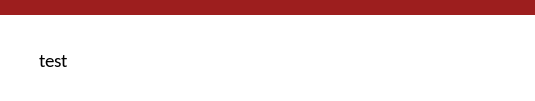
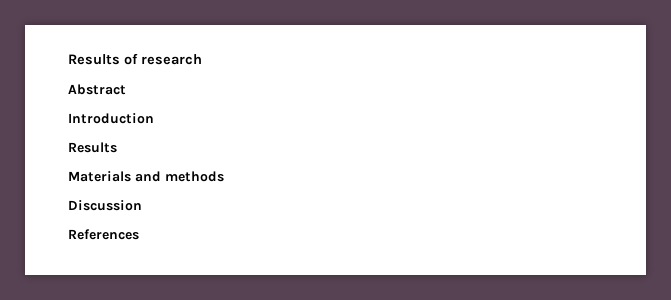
[39,55,68,67] test -> [68,53,202,65] [68,84,126,95] [68,113,154,124] [68,142,117,153] [68,171,224,182] [68,200,142,211] [68,229,139,240] Results of research // Abstract // Introduction // Results // Materials and methods // Discussion // References

